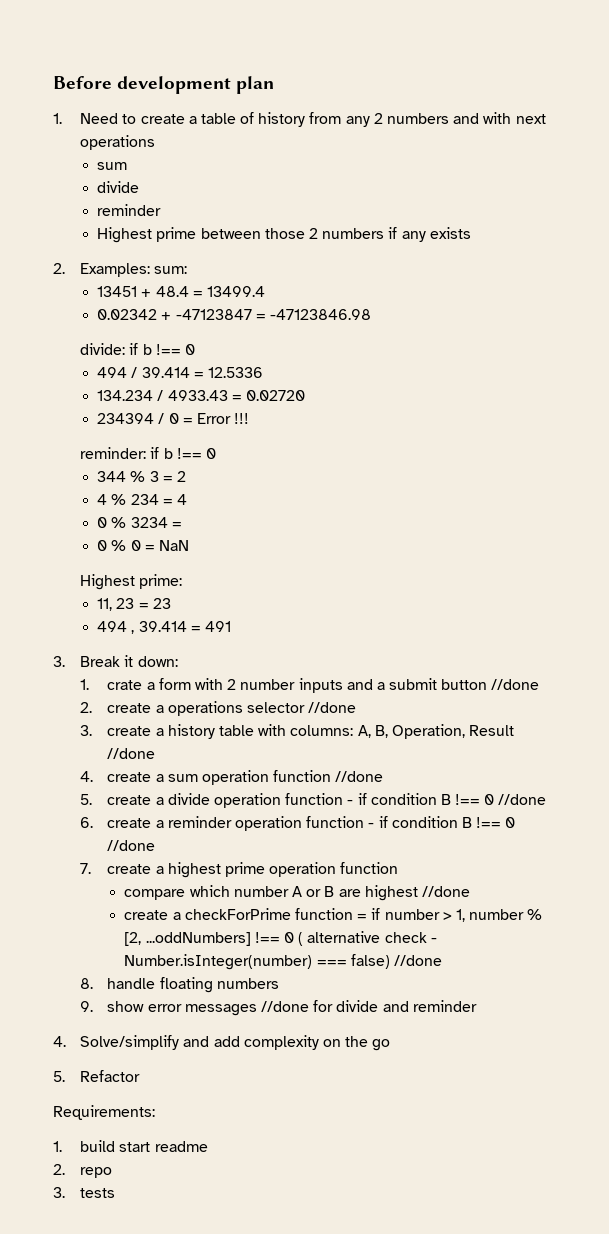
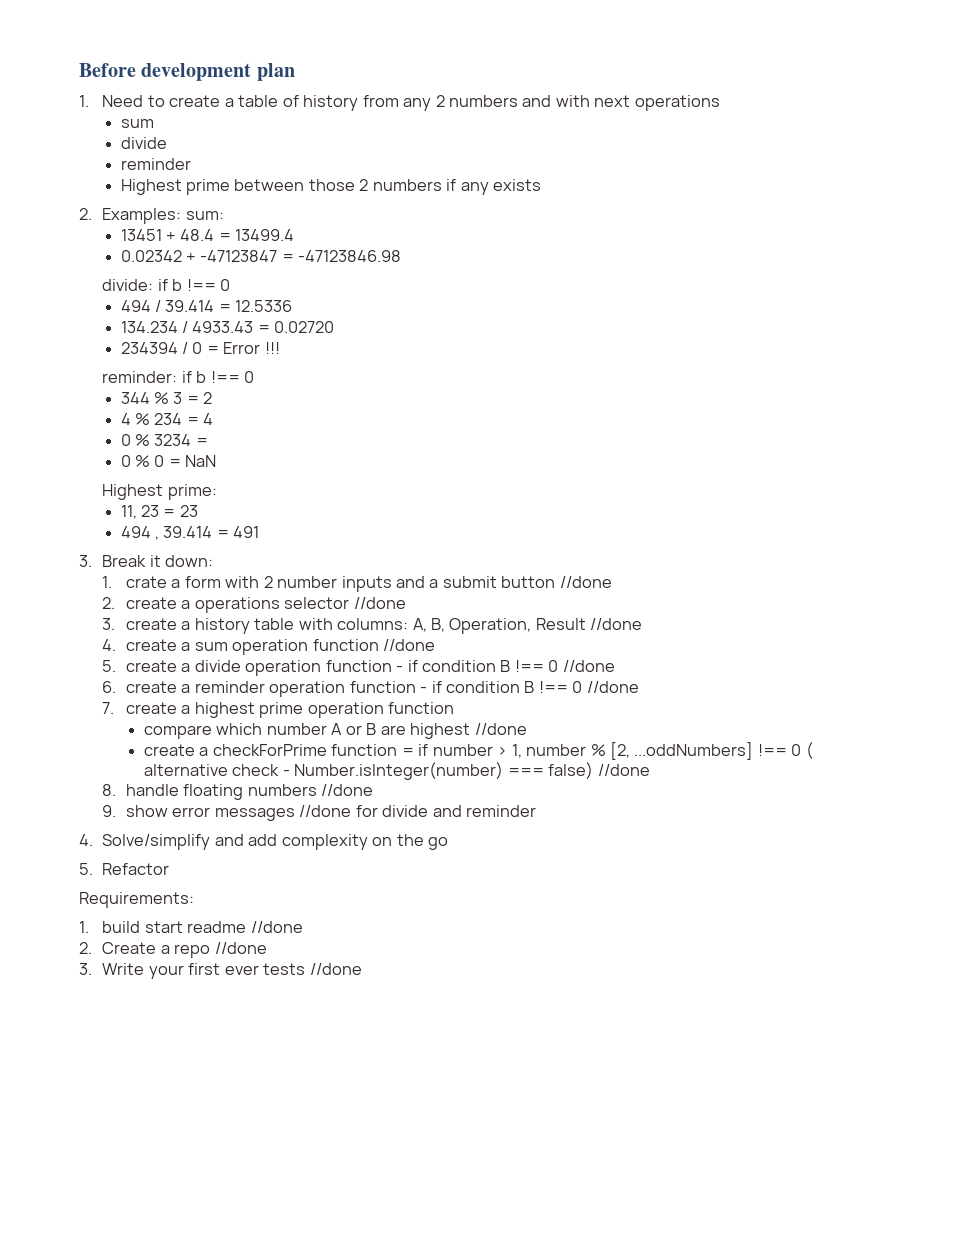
(279, 983) none -> [321,784,374,796] //done
[53,1164,65,1175] // 2. -> [250,921,303,933] [79,942,170,954] //done // 2. Create a
[53,1187,116,1198] // 3. tests -> [214,942,267,954] [79,963,362,979] //done // 3. Write your first ever tests //done

